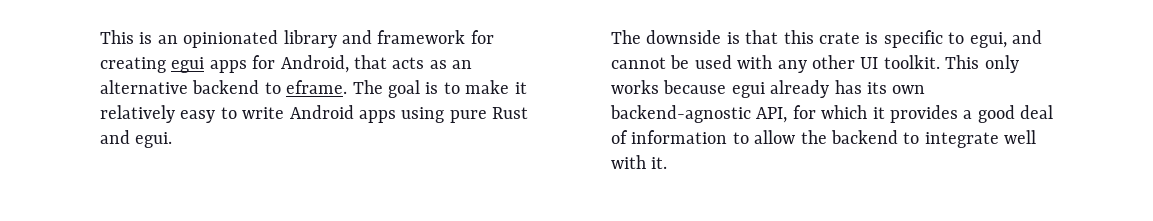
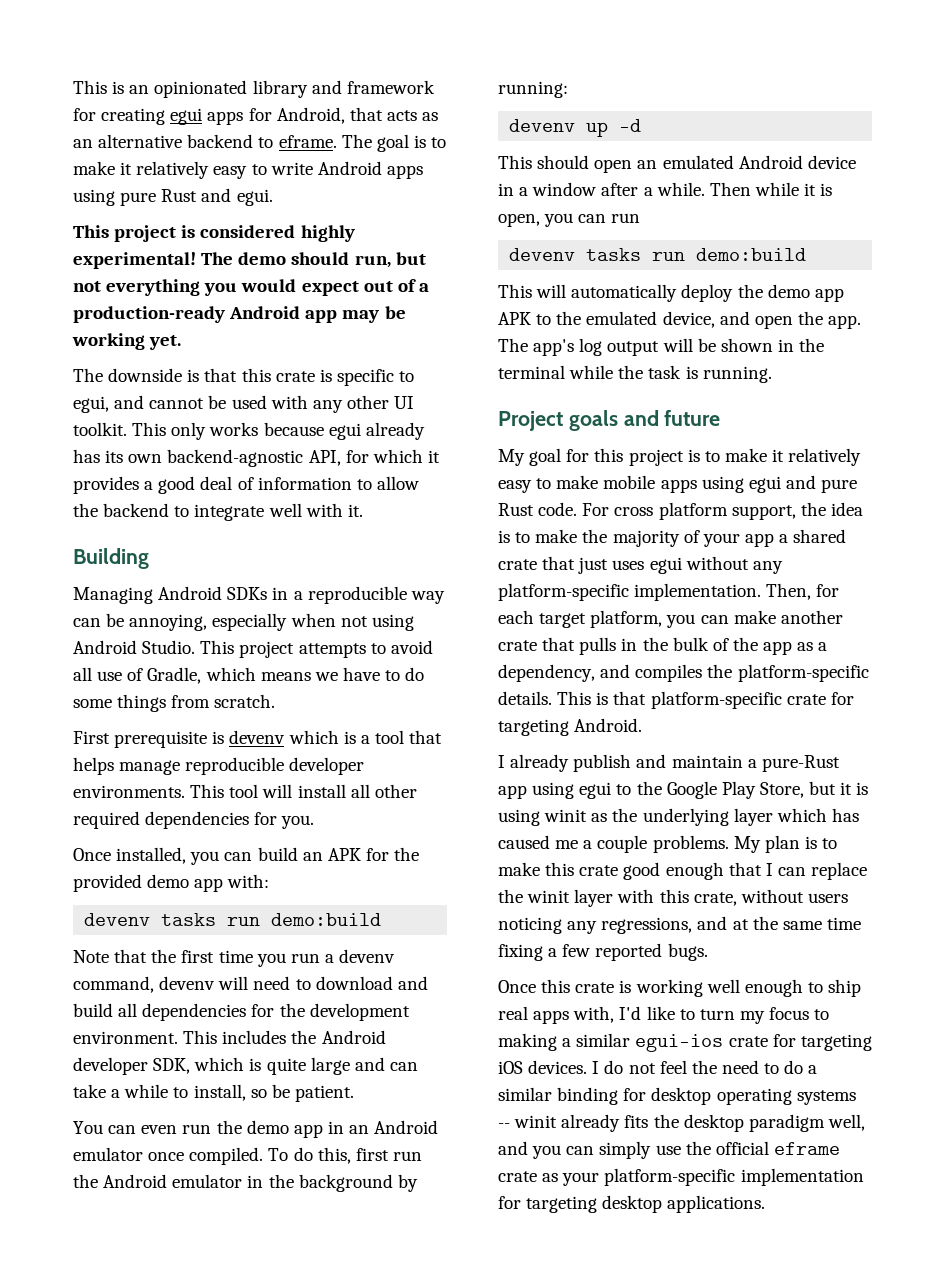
(173, 140) none -> [73,225,355,242] [73,252,426,269] [73,279,429,296] [73,306,406,323] [72,333,182,350] // This project is considered highly experimental! The demo should run, but not everything you would expect out of a production-ready Android app may be working yet.
(668, 163) none -> [73,548,149,569] [73,586,445,604] [73,613,414,631] [73,640,433,658] [73,667,425,684] [73,694,276,712] [73,730,443,748] [73,757,365,775] [73,784,417,798] [73,811,315,829] [73,847,420,865] [73,874,270,892] [84,913,382,926] [73,949,396,967] [73,976,428,993] [73,1003,410,1021] [73,1030,386,1044] [73,1057,418,1075] [73,1084,354,1102] [73,1120,439,1138] [73,1147,422,1165] [73,1174,418,1192] [498,81,568,98] [509,119,642,137] [498,155,856,173] [498,182,833,196] [498,213,641,227] [509,248,807,261] [498,284,844,302] [498,311,862,329] [498,338,825,356] [498,365,772,383] [498,410,721,431] [498,448,862,466] [498,475,858,493] [498,502,863,520] [498,529,847,547] [498,556,783,574] [498,583,840,601] [498,610,843,628] [498,637,828,655] [498,664,869,682] [498,691,854,709] [498,718,643,736] [498,754,840,772] [498,781,869,799] [498,808,859,826] [498,835,838,853] [498,862,868,880] [498,889,848,907] [498,916,861,934] [498,943,708,961] [498,979,862,997] [498,1006,830,1024] [498,1033,872,1052] [498,1060,818,1074] [498,1087,856,1105] [498,1114,865,1132] [498,1141,840,1159] [498,1168,864,1186] [498,1195,766,1213] // Building // Managing Android SDKs in a reproducible way can be annoying, especially when not using Android Studio. This project attempts to avoid all use of Gradle, which means we have to do some things from scratch. // First prerequisite is devenv which is a tool that helps manage reproducible developer environments. This tool will install all other required dependencies for you. // Once installed, you can build an APK for the provided demo app with: // devenv tasks run demo:build // Note that the first time you run a devenv command, devenv will need to download and build all dependencies for the development environment. This includes the Android developer SDK, which is quite large and can take a while to install, so be patient. // You can even run the demo app in an Android emulator once compiled. To do this, first run the Android emulator in the background by running: // devenv up -d // This should open an emulated Android device in a window after a while. Then while it is open, you can run // devenv tasks run demo:build // This will automatically deploy the demo app APK to the emulated device, and open the app. The app's log output will be shown in the terminal while the task is running. // Project goals and future // My goal for this project is to make it relatively easy to make mobile apps using egui and pure Rust code. For cross platform support, the idea is to make the majority of your app a shared crate that just uses egui without any platform-specific implementation. Then, for each target platform, you can make another crate that pulls in the bulk of the app as a dependency, and compiles the platform-specific details. This is that platform-specific crate for targeting Android. // I already publish and maintain a pure-Rust app using egui to the Google Play Store, but it is using winit as the underlying layer which has caused me a couple problems. My plan is to make this crate good enough that I can replace the winit layer with this crate, without users noticing any regressions, and at the same time fixing a few reported bugs. // Once this crate is working well enough to ship real apps with, I'd like to turn my focus to making a similar egui-ios crate for targeting iOS devices. I do not feel the need to do a similar binding for desktop operating systems -- winit already fits the desktop paradigm well, and you can simply use the official eframe crate as your platform-specific implementation for targeting desktop applications.

